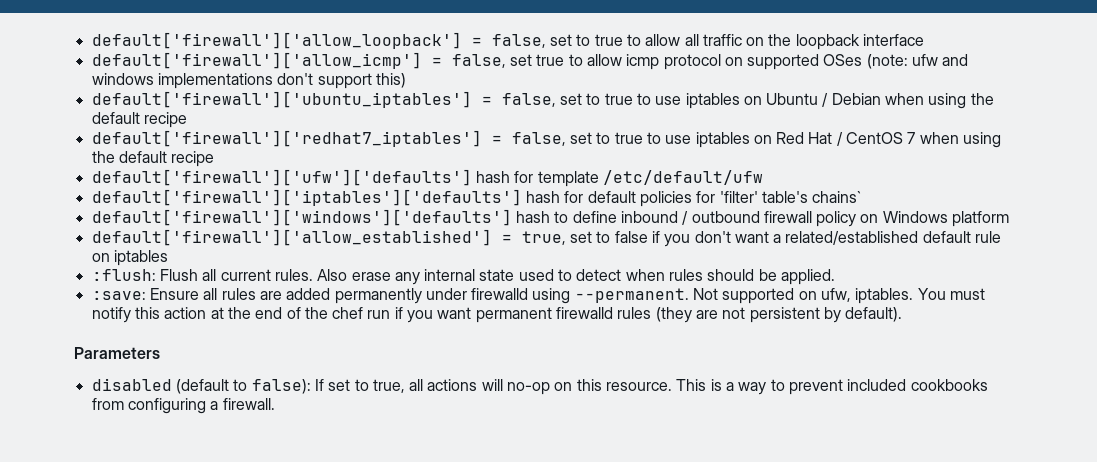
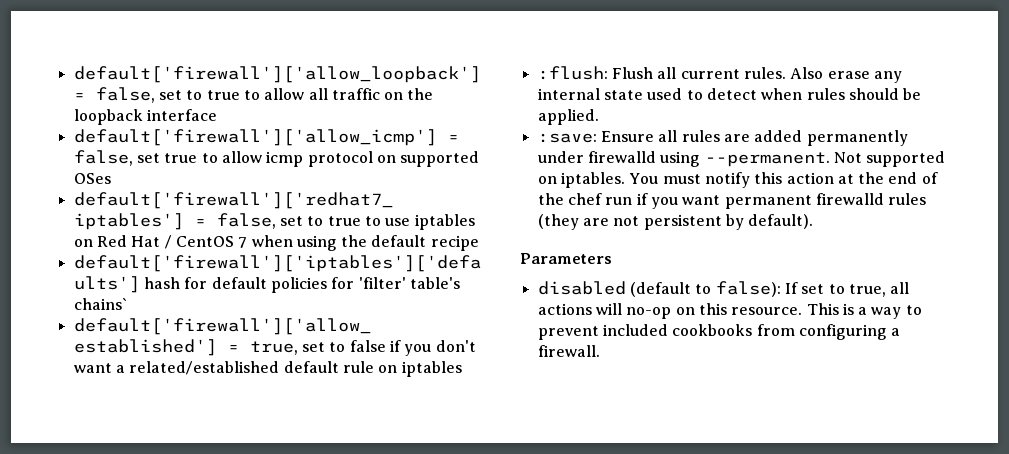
[866,54,969,69] [91,73,406,89] [91,91,994,109] [91,112,187,128] (note: ufw and windows implementations don't support this) // default['firewall']['ubuntu_iptables'] = false, set to true to use iptables on Ubuntu / Debian when using the default recipe -> (111, 178) none
[91,169,763,187] // default['firewall']['ufw']['defaults'] hash for template /etc/default/ufw -> (479, 243) none
[91,209,1010,227] // default['firewall']['windows']['defaults'] hash to define inbound / outbound firewall policy on Windows platform -> (128, 304) none
[821,288,852,302] ufw, -> (557, 180) none

